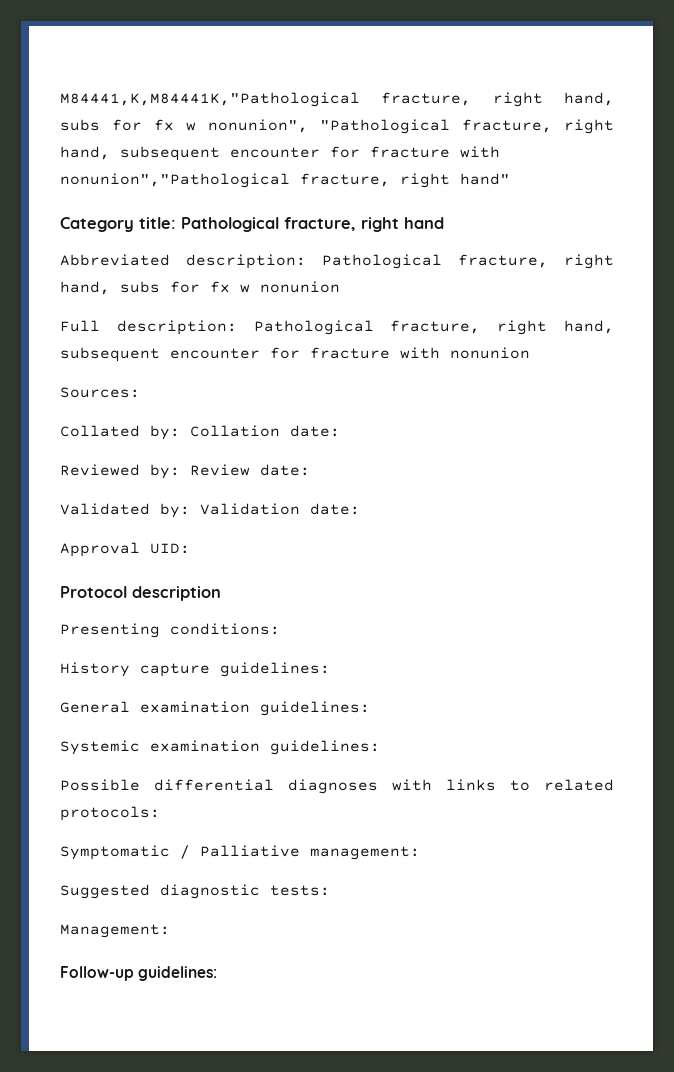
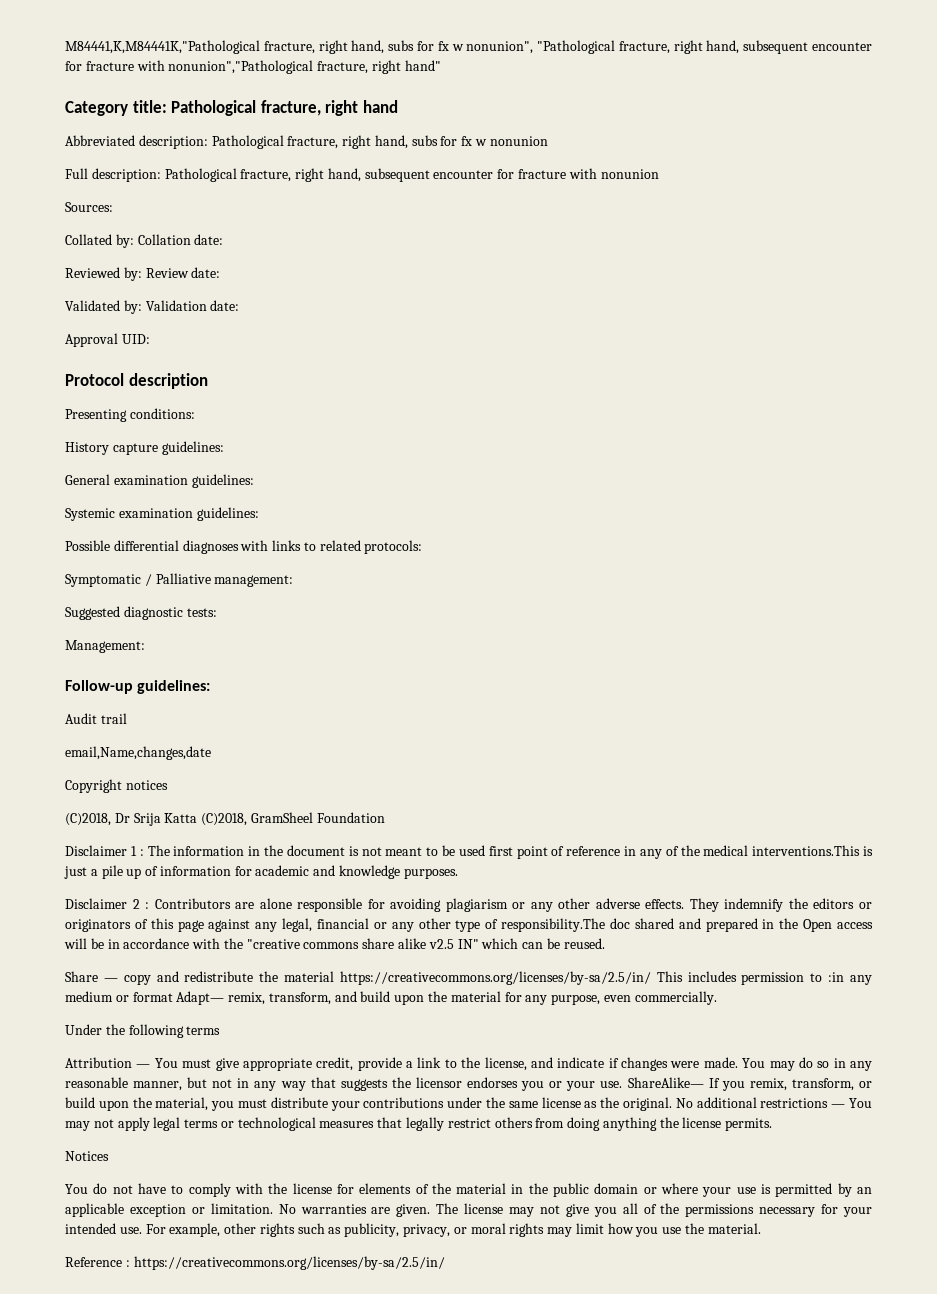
(218, 973) none -> [65,713,127,724] [65,746,211,760] [65,779,168,793] [65,812,385,826] [65,845,874,859] [64,865,458,879] [65,898,872,912] [65,918,874,932] [64,938,605,949] [65,971,872,985] [65,991,717,1005] [65,1024,221,1038] [65,1057,872,1071] [65,1077,872,1091] [65,1097,872,1111] [65,1117,773,1131] [65,1151,109,1161] [65,1183,873,1197] [65,1203,872,1217] [65,1223,761,1237] [65,1256,445,1270] // Audit trail // email,Name,changes,date // Copyright notices // (C)2018, Dr Srija Katta (C)2018, GramSheel Foundation // Disclaimer 1 : The information in the document is not meant to be used first point of reference in any of the medical interventions.This is just a pile up of information for academic and knowledge purposes. // Disclaimer 2 : Contributors are alone responsible for avoiding plagiarism or any other adverse effects. They indemnify the editors or originators of this page against any legal, financial or any other type of responsibility.The doc shared and prepared in the Open access will be in accordance with the "creative commons share alike v2.5 IN" which can be reused. // Share — copy and redistribute the material https://creativecommons.org/licenses/by-sa/2.5/in/ This includes permission to :in any medium or format Adapt— remix, transform, and build upon the material for any purpose, even commercially. // Under the following terms // Attribution — You must give appropriate credit, provide a link to the license, and indicate if changes were made. You may do so in any reasonable manner, but not in any way that suggests the licensor endorses you or your use. ShareAlike— If you remix, transform, or build upon the material, you must distribute your contributions under the same license as the original. No additional restrictions — You may not apply legal terms or technological measures that legally restrict others from doing anything the license permits. // Notices // You do not have to comply with the license for elements of the material in the public domain or where your use is permitted by an applicable exception or limitation. No warranties are given. The license may not give you all of the permissions necessary for your intended use. For example, other rights such as publicity, privacy, or moral rights may limit how you use the material. // Reference : https://creativecommons.org/licenses/by-sa/2.5/in/

